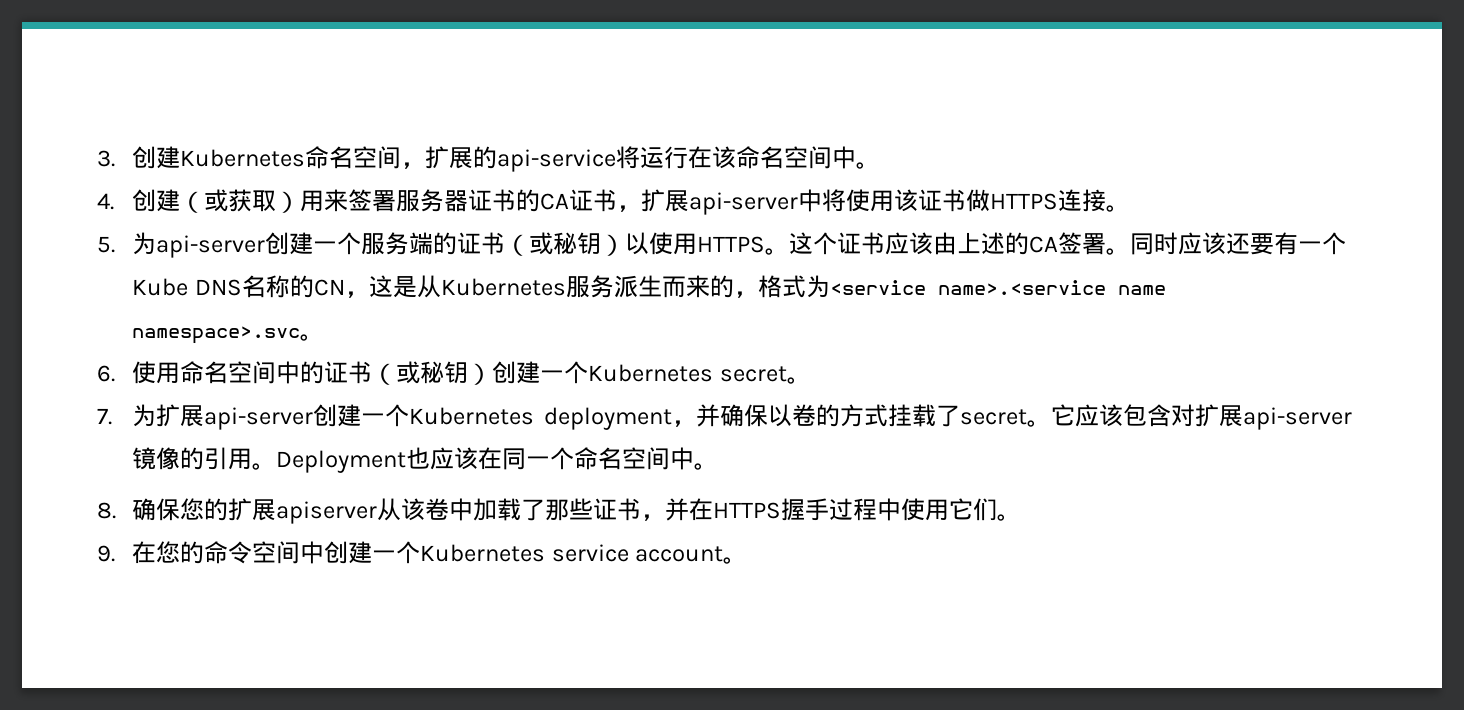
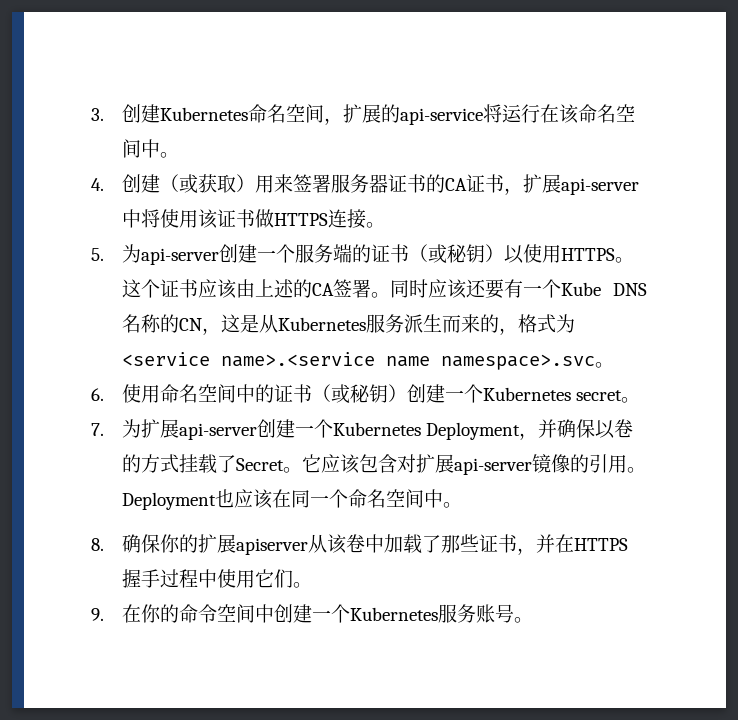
[544,407,672,430] deployment -> [426,422,521,440] Deployment
[960,409,1027,425] secret -> [236,458,285,471] Secret
[180,498,205,520] 您 -> [160,534,181,553] 你
[156,541,181,563] 您 -> [141,604,162,623] 你
[551,544,724,562] service account -> [438,604,515,623] 服务账号

